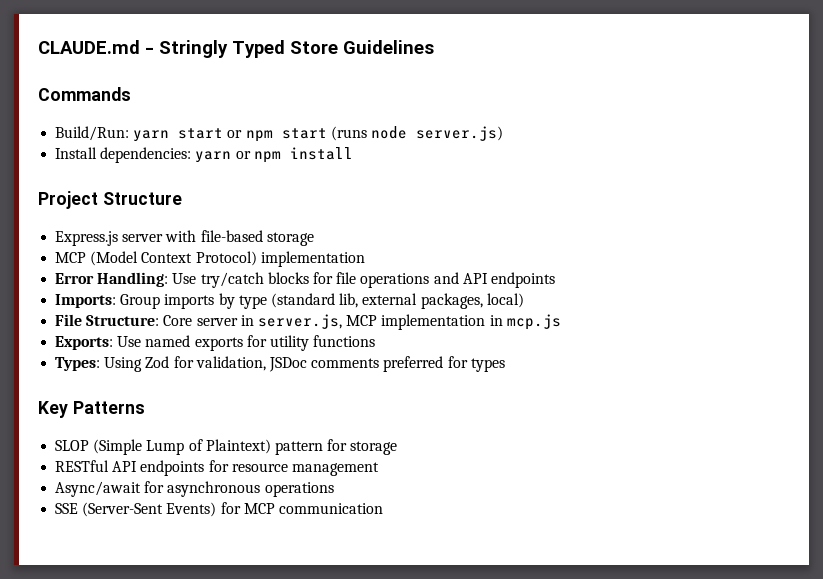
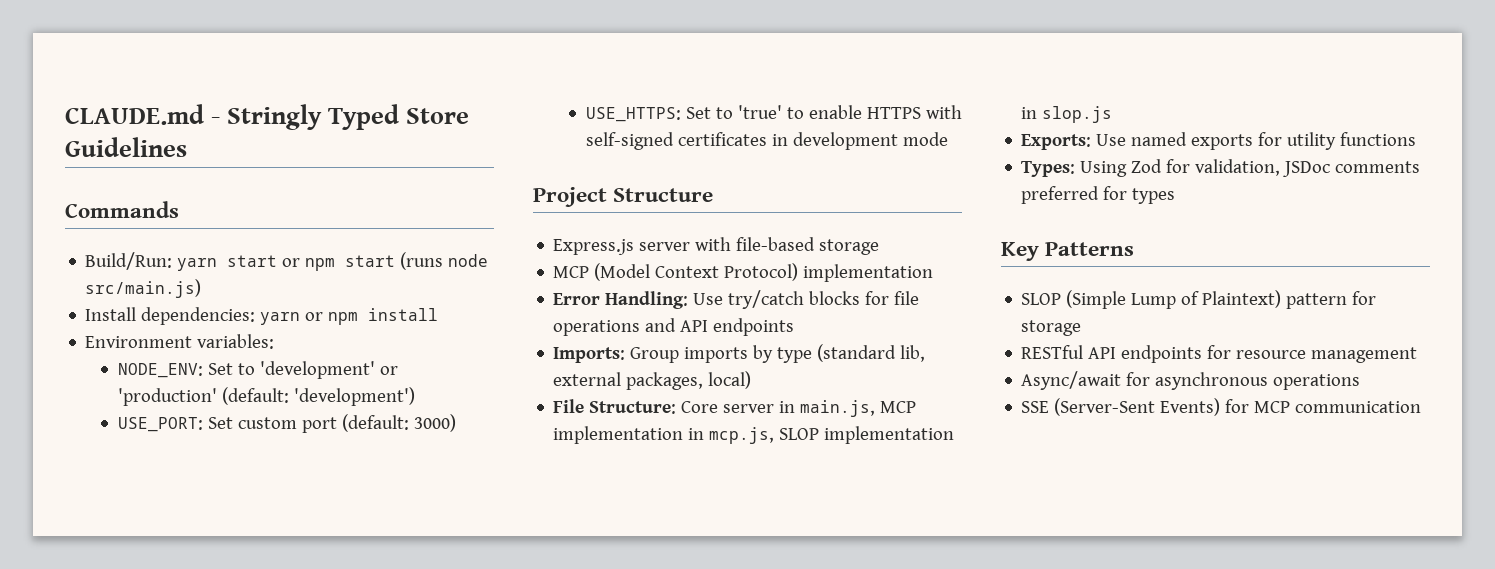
[415,126,503,141] server.js) -> [85,279,202,298] src/main.js)
(353, 153) none -> [85,334,275,349] [117,361,398,379] [117,387,415,406] [117,414,456,433] [585,105,962,122] [585,132,948,150] // Environment variables: // NODE_ENV: Set to 'development' or 'production' (default: 'development') // USE_PORT: Set custom port (default: 3000) // USE_HTTPS: Set to 'true' to enable HTTPS with self-signed certificates in development mode
[257,314,342,329] server.js, -> [800,400,876,417] main.js,
[506,314,561,330] mcp.js -> [709,426,955,444] [1021,106,1113,123] mcp.js, SLOP implementation in slop.js

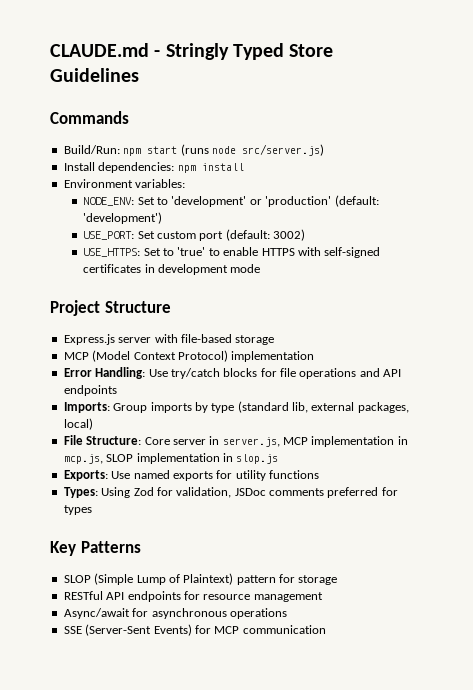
[177,255,301,271] yarn start or -> (120, 149) none
[85,279,202,298] src/main.js) -> [241,144,324,156] src/server.js)
[260,312,324,325] yarn or -> (175, 167) none
[413,414,456,432] 3000) -> [273,229,306,241] 3002)
[800,400,876,417] main.js, -> [222,437,280,447] server.js,

